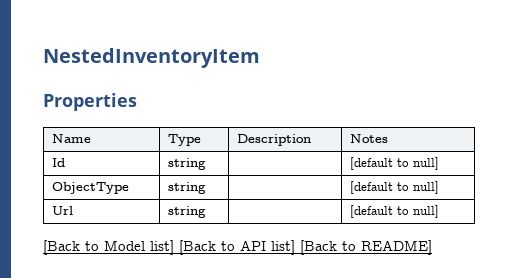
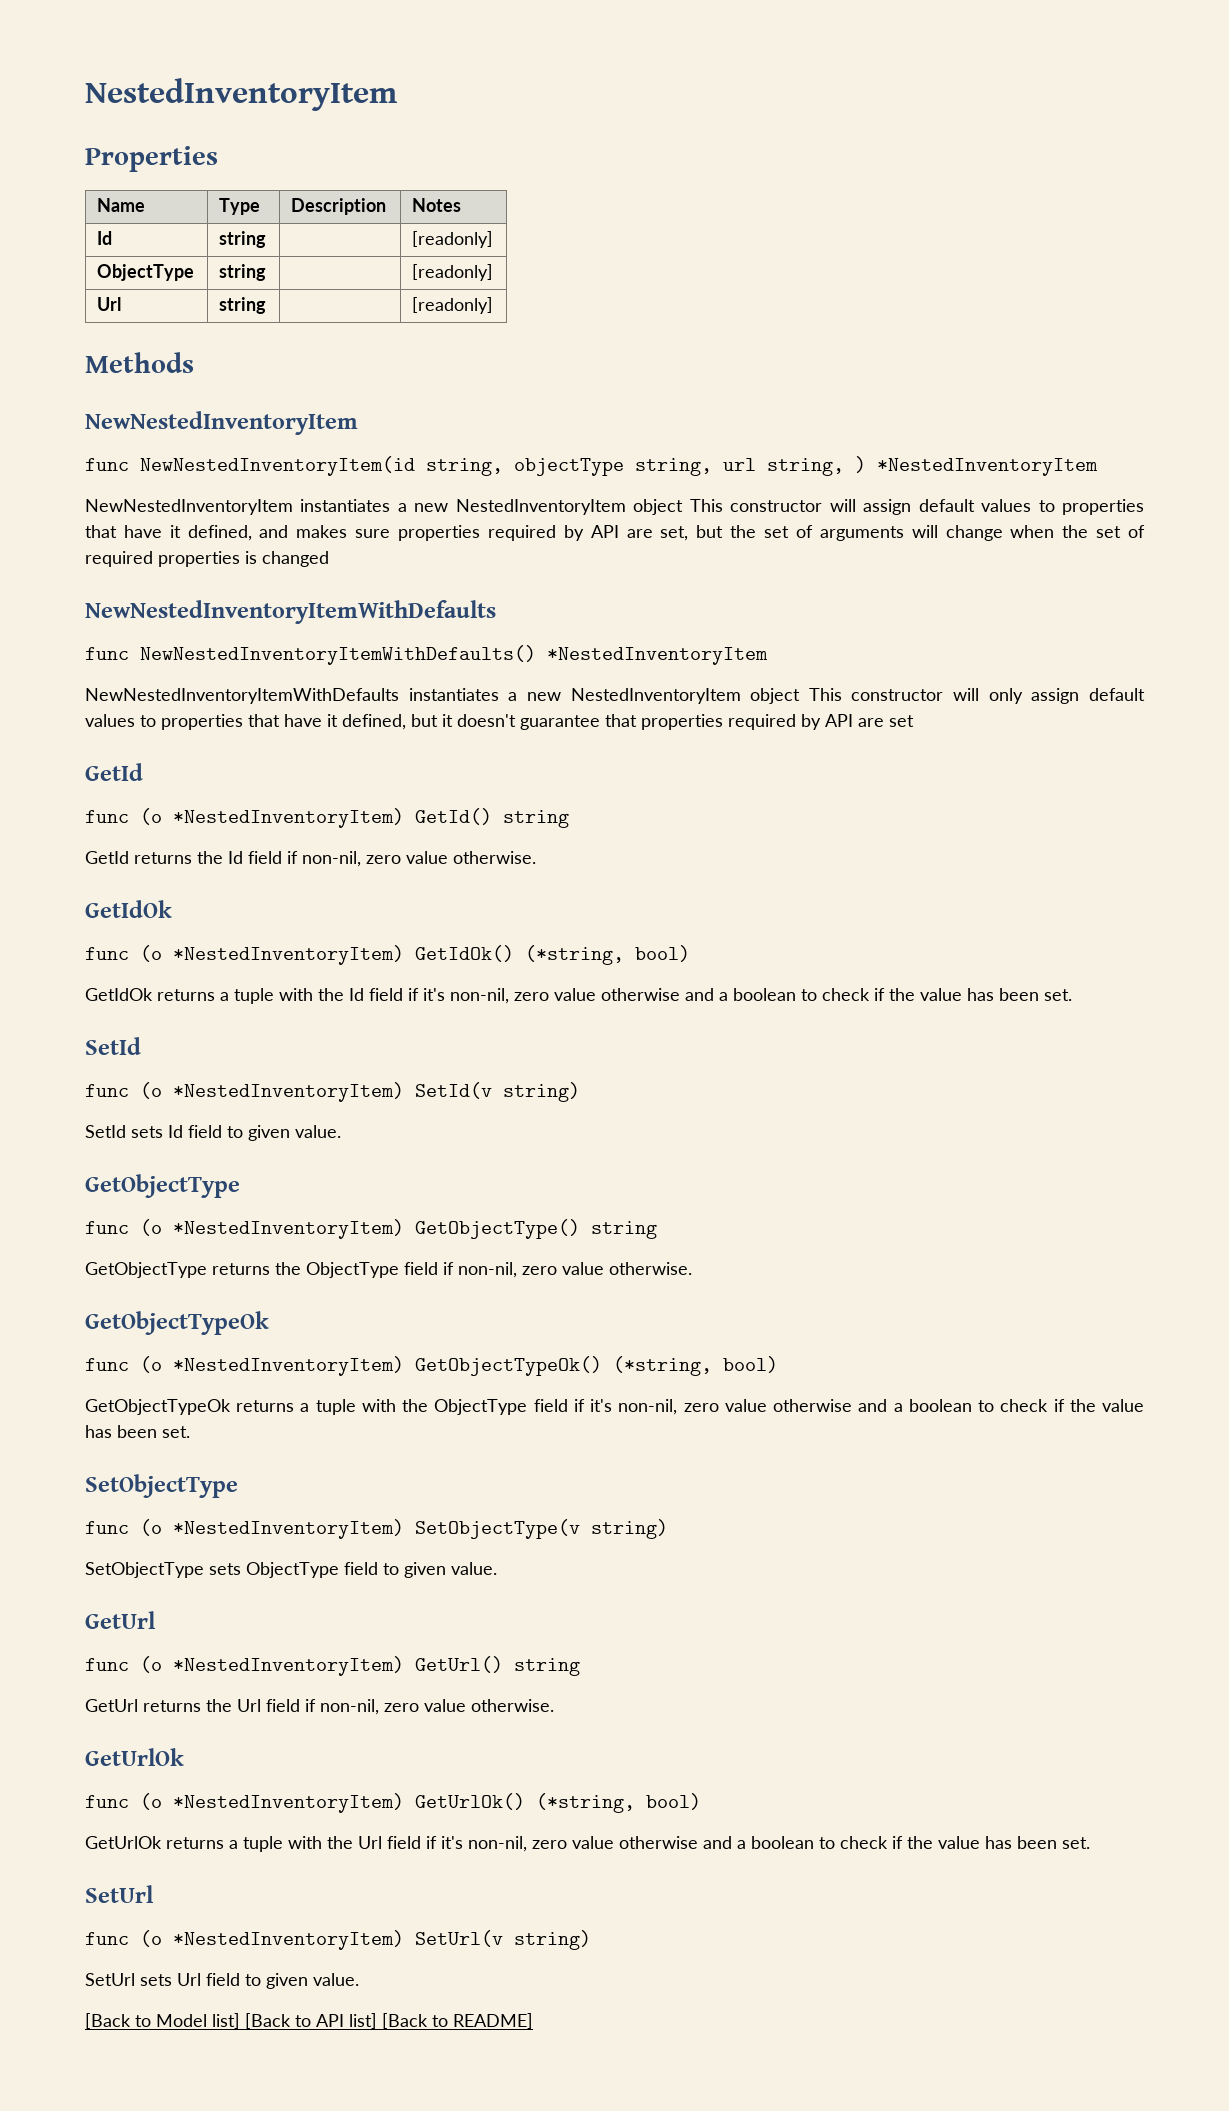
[350,157,440,170] [default to null] -> [412,231,494,248] [readonly]
[350,181,440,194] [default to null] -> [412,264,494,281] [readonly]
[350,205,440,218] [default to null] -> [412,297,494,314] [85,352,194,373] [85,411,358,435] [85,456,1098,476] [85,499,1144,515] [85,525,1145,541] [85,551,329,567] [85,600,496,624] [85,645,768,665] [85,688,1145,704] [85,714,914,730] [85,763,143,781] [85,808,569,828] [85,851,536,867] [85,900,172,918] [85,945,690,965] [85,988,1072,1004] [85,1037,141,1055] [85,1082,580,1102] [85,1125,341,1141] [85,1174,240,1198] [85,1219,657,1239] [85,1262,692,1278] [85,1311,269,1335] [85,1356,778,1376] [85,1399,1144,1415] [85,1425,190,1438] [85,1474,238,1498] [85,1519,668,1539] [85,1562,497,1578] [85,1611,156,1629] [85,1656,580,1676] [85,1699,554,1715] [85,1748,184,1766] [85,1793,701,1813] [85,1836,1090,1852] [85,1885,154,1903] [85,1930,591,1950] [85,1973,359,1989] [readonly] // Methods // NewNestedInventoryItem // func NewNestedInventoryItem(id string, objectType string, url string, ) *NestedInventoryItem // NewNestedInventoryItem instantiates a new NestedInventoryItem object This constructor will assign default values to properties that have it defined, and makes sure properties required by API are set, but the set of arguments will change when the set of required properties is changed // NewNestedInventoryItemWithDefaults // func NewNestedInventoryItemWithDefaults() *NestedInventoryItem // NewNestedInventoryItemWithDefaults instantiates a new NestedInventoryItem object This constructor will only assign default values to properties that have it defined, but it doesn't guarantee that properties required by API are set // GetId // func (o *NestedInventoryItem) GetId() string // GetId returns the Id field if non-nil, zero value otherwise. // GetIdOk // func (o *NestedInventoryItem) GetIdOk() (*string, bool) // GetIdOk returns a tuple with the Id field if it's non-nil, zero value otherwise and a boolean to check if the value has been set. // SetId // func (o *NestedInventoryItem) SetId(v string) // SetId sets Id field to given value. // GetObjectType // func (o *NestedInventoryItem) GetObjectType() string // GetObjectType returns the ObjectType field if non-nil, zero value otherwise. // GetObjectTypeOk // func (o *NestedInventoryItem) GetObjectTypeOk() (*string, bool) // GetObjectTypeOk returns a tuple with the ObjectType field if it's non-nil, zero value otherwise and a boolean to check if the value has been set. // SetObjectType // func (o *NestedInventoryItem) SetObjectType(v string) // SetObjectType sets ObjectType field to given value. // GetUrl // func (o *NestedInventoryItem) GetUrl() string // GetUrl returns the Url field if non-nil, zero value otherwise. // GetUrlOk // func (o *NestedInventoryItem) GetUrlOk() (*string, bool) // GetUrlOk returns a tuple with the Url field if it's non-nil, zero value otherwise and a boolean to check if the value has been set. // SetUrl // func (o *NestedInventoryItem) SetUrl(v string) // SetUrl sets Url field to given value.

